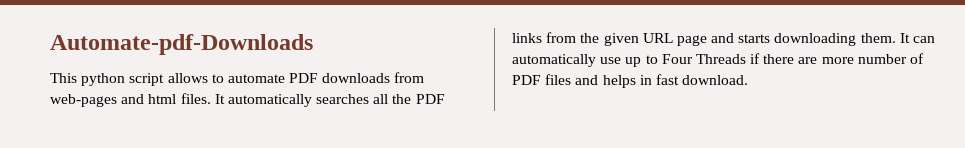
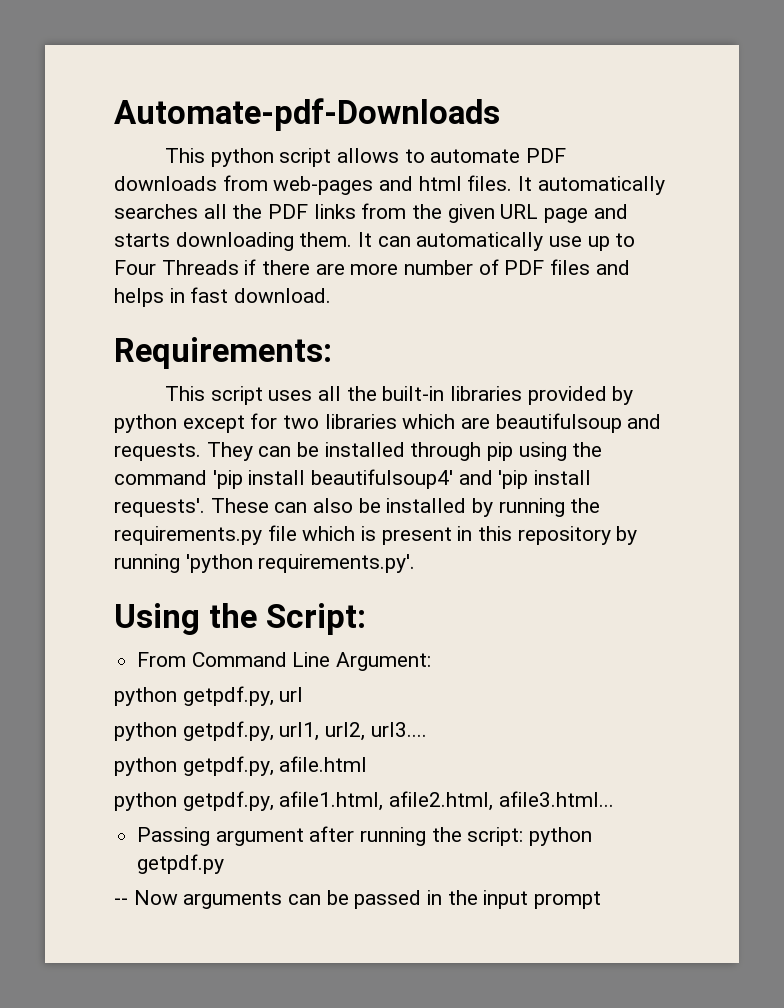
(749, 80) none -> [114,337,332,369] [165,386,634,405] [114,413,662,433] [114,442,603,461] [114,469,592,489] [114,498,601,517] [114,525,638,545] [114,554,416,573] [114,603,366,635] [137,652,432,671] [114,686,304,706] [114,721,427,741] [114,756,368,776] [114,791,614,811] [137,826,593,846] [137,854,225,874] [114,890,602,909] // Requirements: // This script uses all the built-in libraries provided by python except for two libraries which are beautifulsoup and requests. They can be installed through pip using the command 'pip install beautifulsoup4' and 'pip install requests'. These can also be installed by running the requirements.py file which is present in this repository by running 'python requirements.py'. // Using the Script: // From Command Line Argument: // python getpdf.py, url // python getpdf.py, url1, url2, url3.... // python getpdf.py, afile.html // python getpdf.py, afile1.html, afile2.html, afile3.html... // Passing argument after running the script: python getpdf.py // -- Now arguments can be passed in the input prompt

